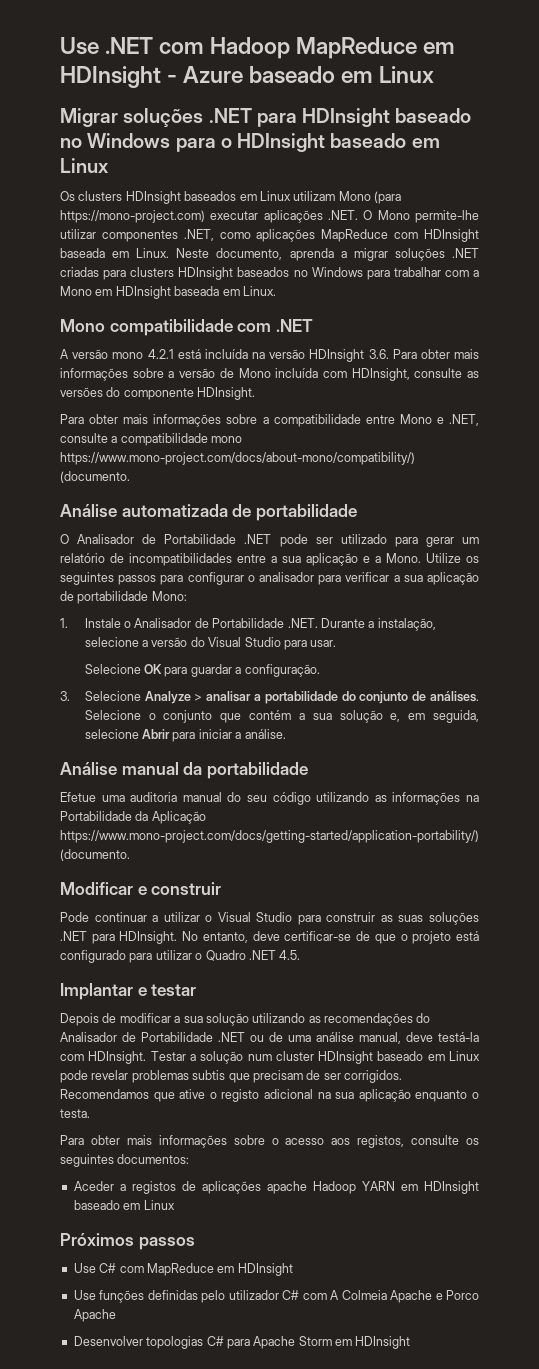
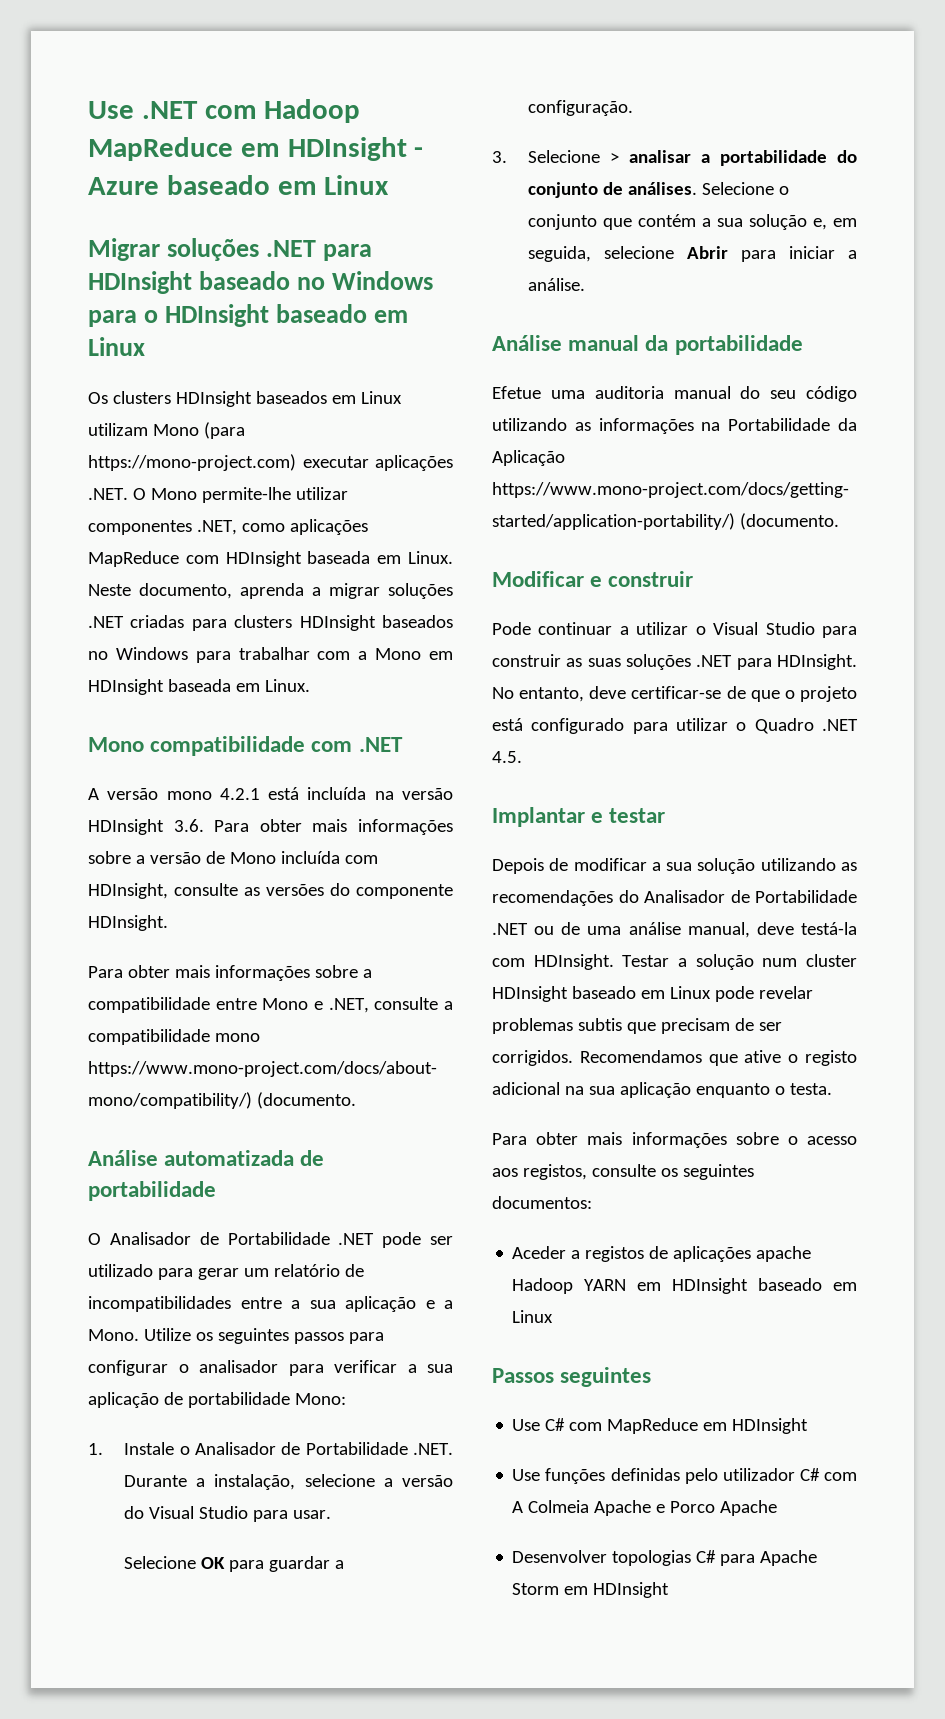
[144,691,191,704] Analyze -> (601, 156) none
[60,1233,195,1250] Próximos passos -> [492,1367,652,1387] Passos seguintes

